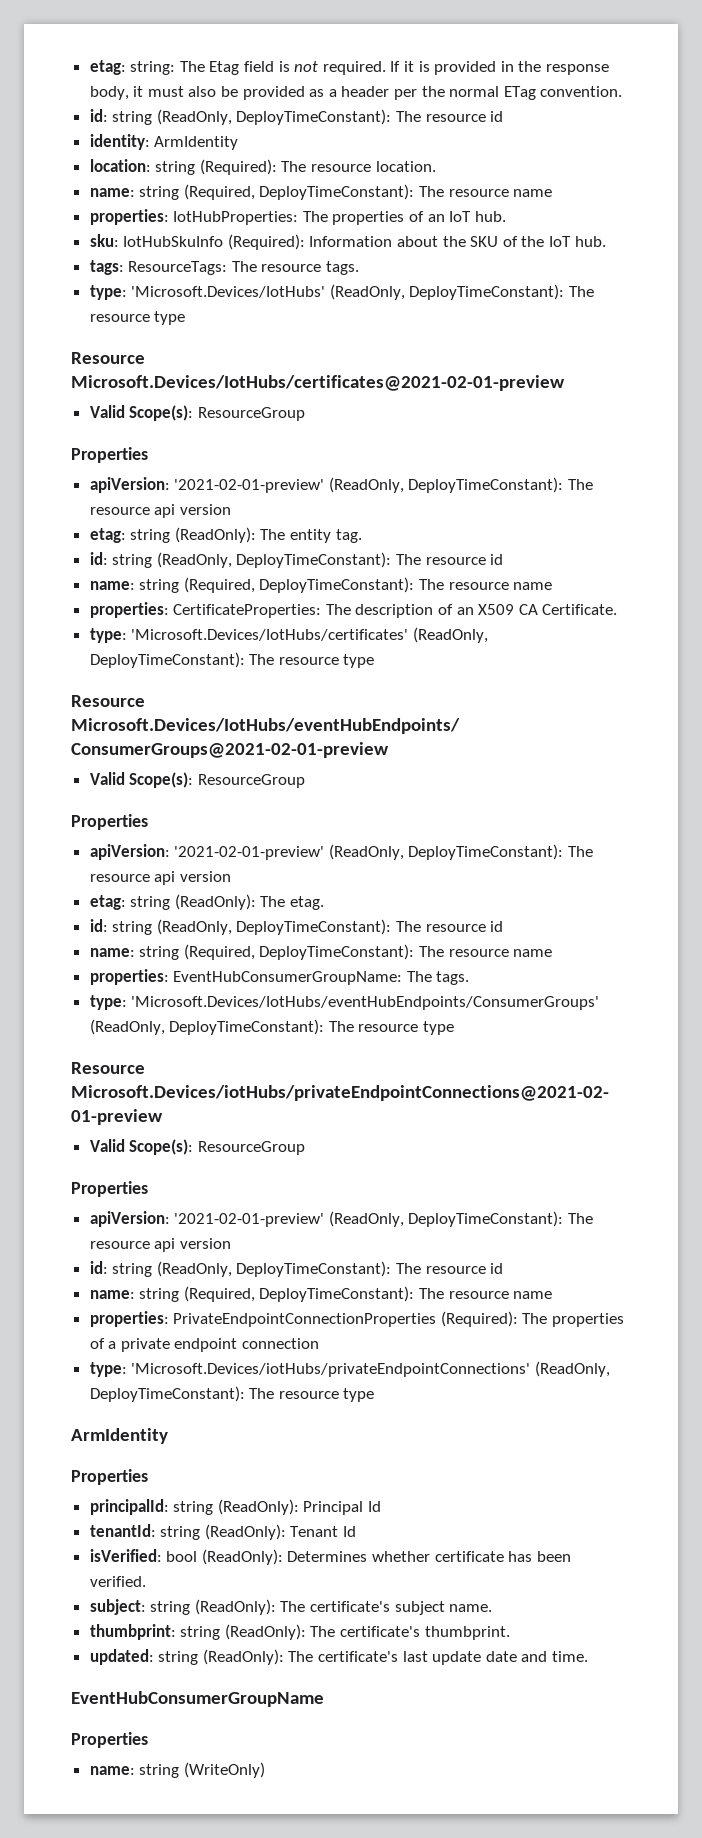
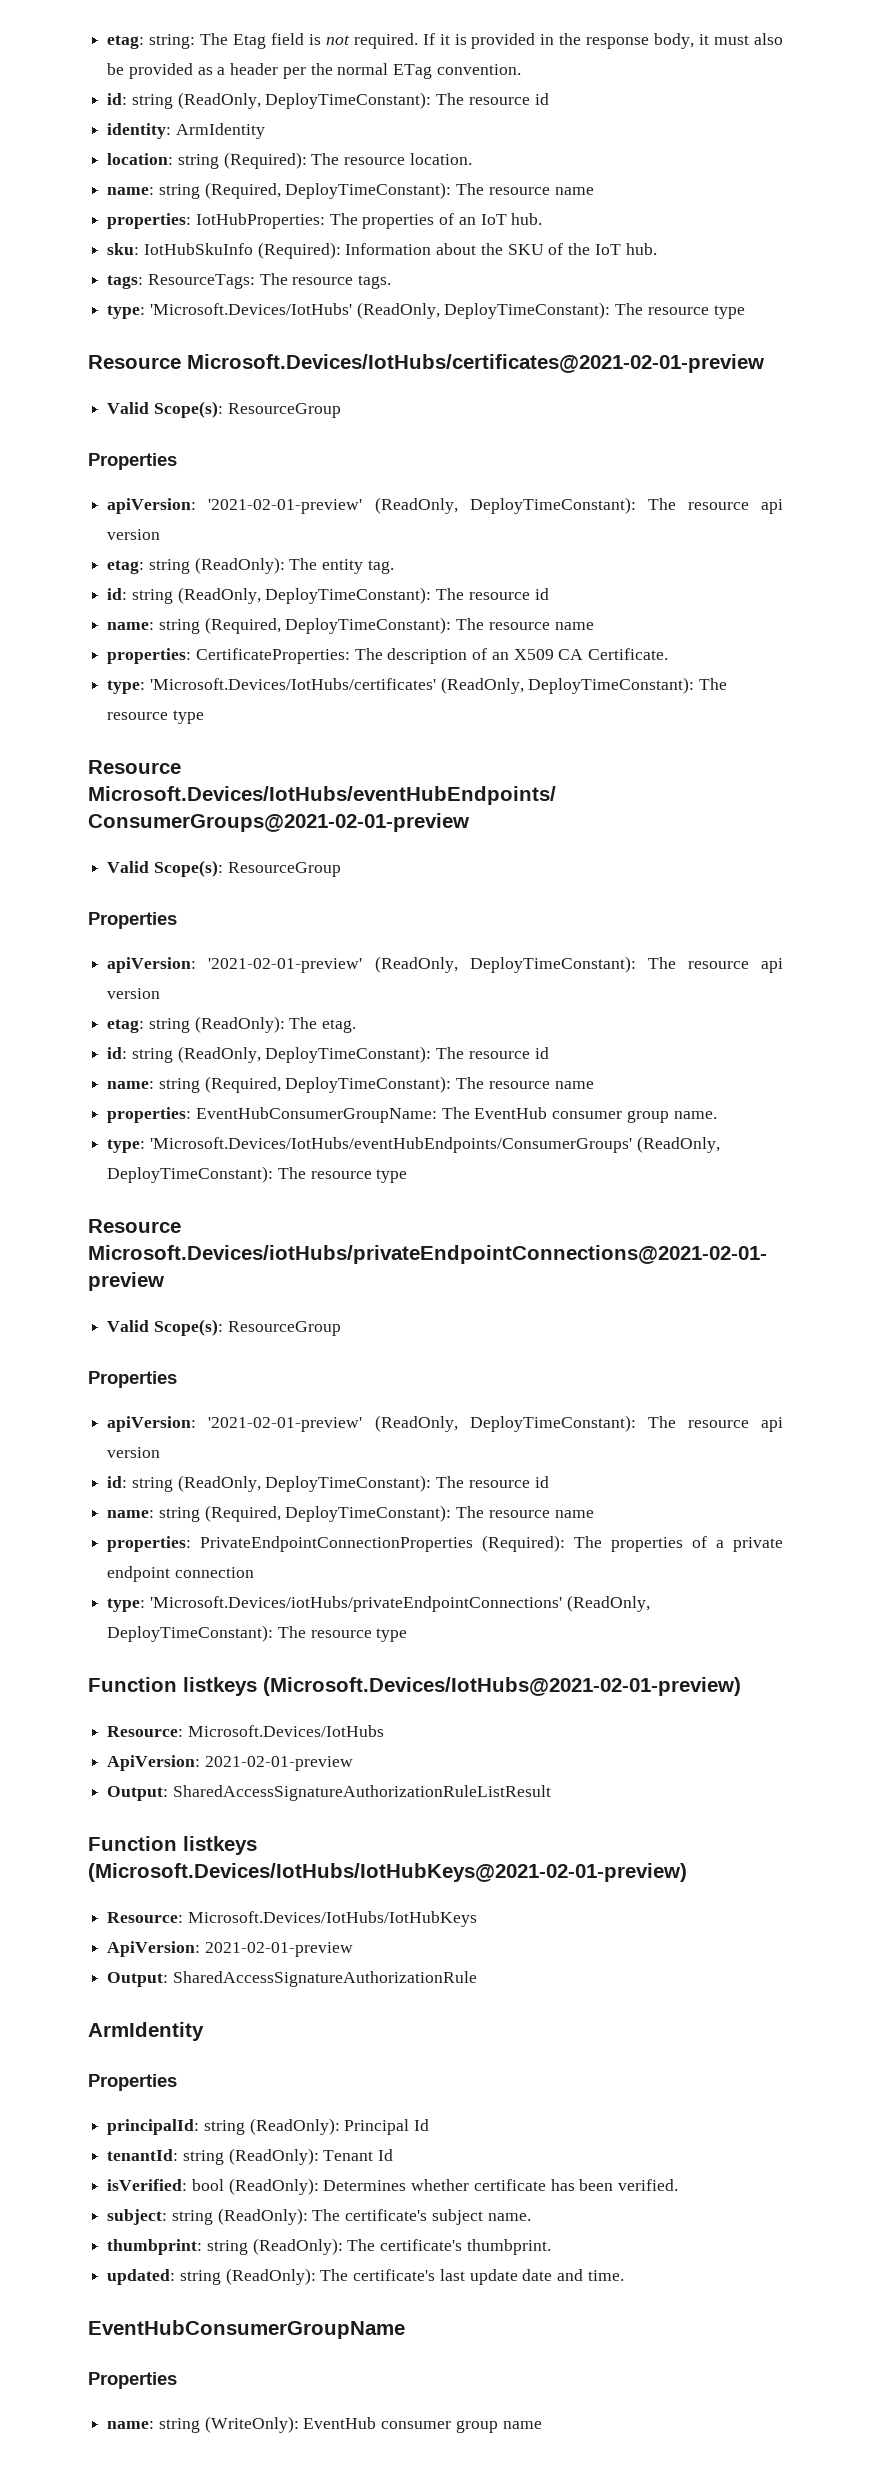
[436,971,470,985] tags. -> [474,1107,717,1123] EventHub consumer group name.
(375, 1395) none -> [88,1677,741,1696] [107,1725,384,1737] [107,1755,353,1771] [107,1785,551,1801] [88,1836,257,1855] [88,1863,687,1882] [107,1911,477,1927] [107,1941,353,1957] [107,1971,477,1987] // Function listkeys (Microsoft.Devices/IotHubs@2021-02-01-preview) // Resource: Microsoft.Devices/IotHubs // ApiVersion: 2021-02-01-preview // Output: SharedAccessSignatureAuthorizationRuleListResult // Function listkeys (Microsoft.Devices/IotHubs/IotHubKeys@2021-02-01-preview) // Resource: Microsoft.Devices/IotHubs/IotHubKeys // ApiVersion: 2021-02-01-preview // Output: SharedAccessSignatureAuthorizationRule
[183,1762,265,1778] (WriteOnly) -> [204,2416,542,2433] (WriteOnly): EventHub consumer group name

